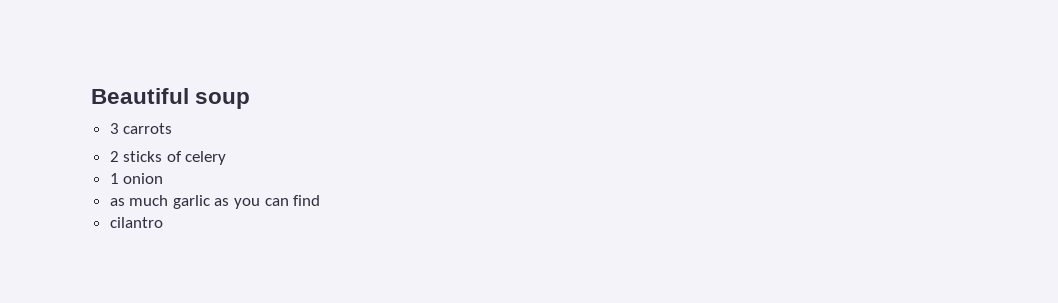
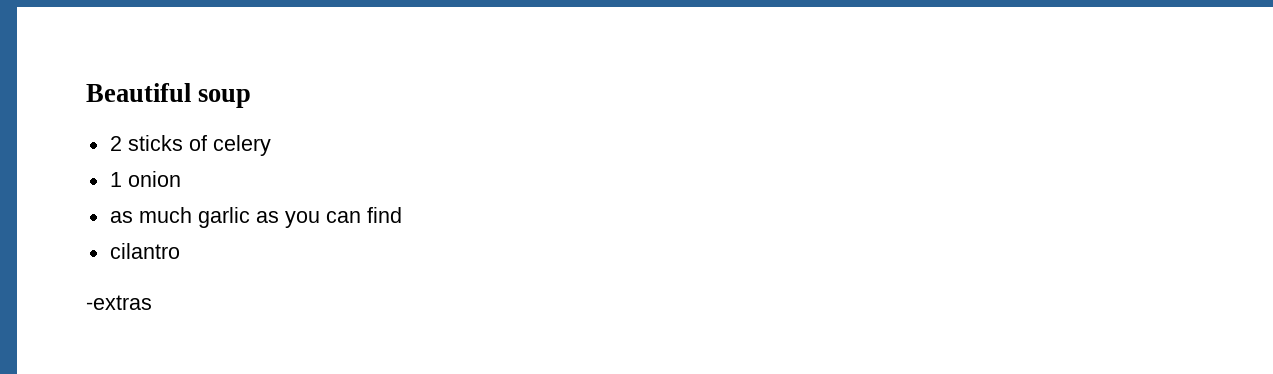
[109,123,173,134] // 3 carrots -> (252, 98) none
(163, 222) none -> [86,295,152,310] // -extras

